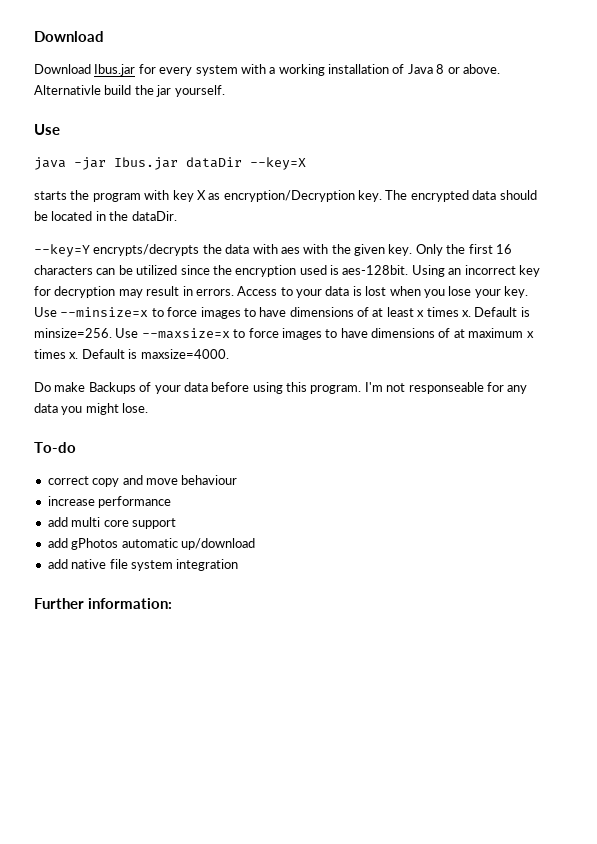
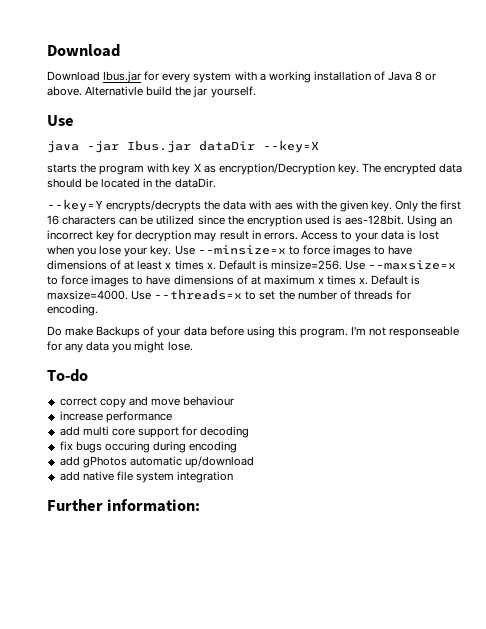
(229, 354) none -> [131,289,411,300] [47,304,98,316] Use --threads=x to set the number of threads for encoding.
(176, 523) none -> [182,426,250,438] [59,441,238,453] for decoding // fix bugs occuring during encoding

